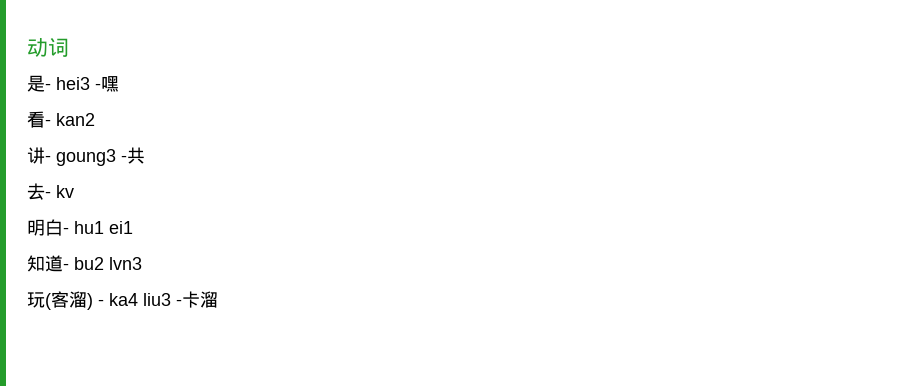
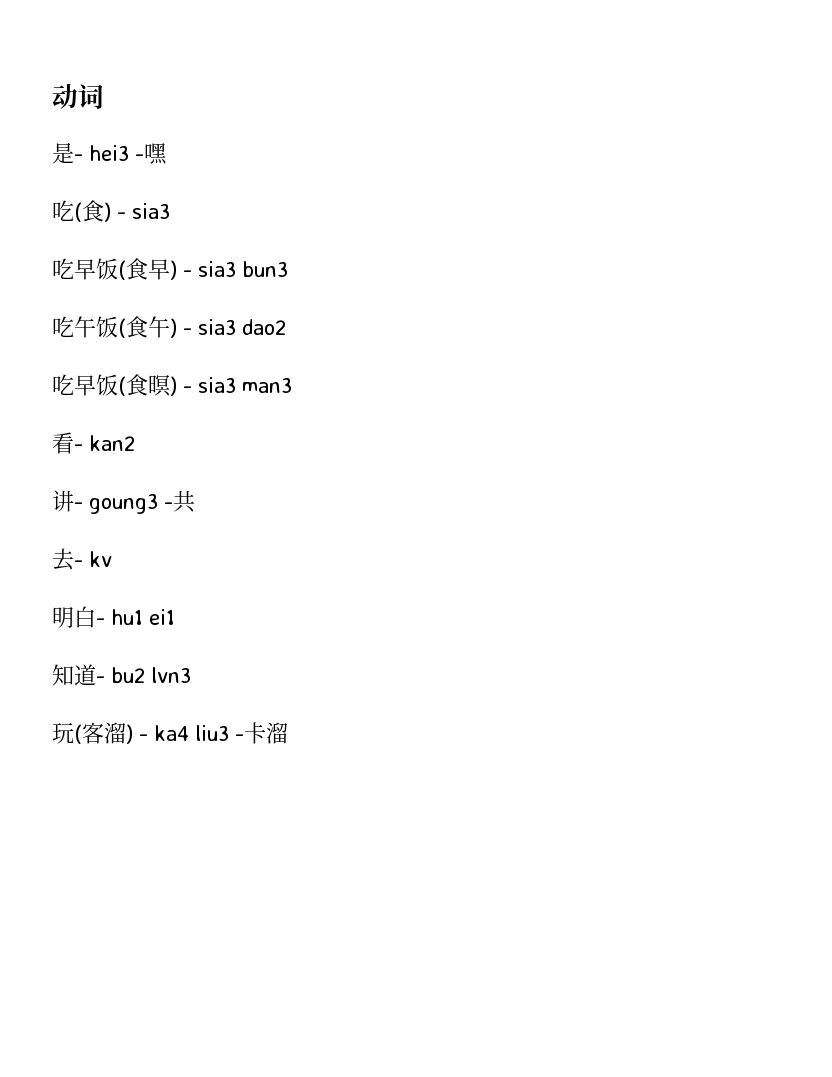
(119, 84) none -> [52,200,170,222] [52,258,288,280] [52,316,286,338] [52,374,292,397] // 吃(食) - sia3 // 吃早饭(食早) - sia3 bun3 // 吃午饭(食午) - sia3 dao2 // 吃早饭(食暝) - sia3 man3

